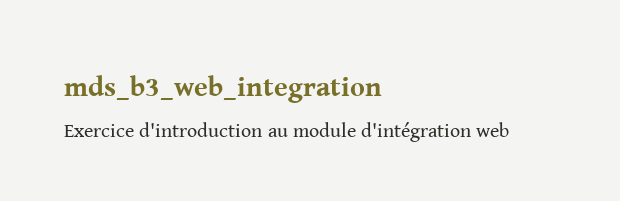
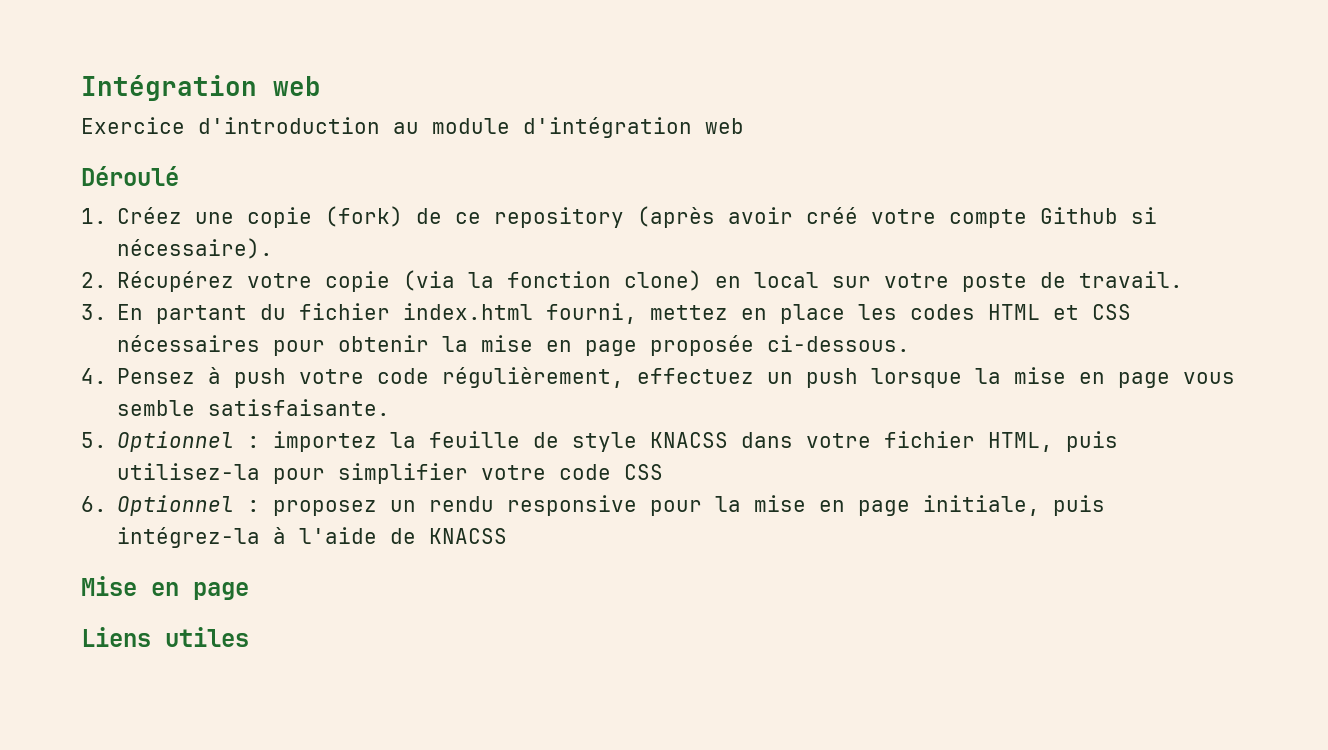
[64,75,382,103] mds_b3_web_integration -> [81,75,321,101] Intégration web
(510, 129) none -> [81,166,179,186] [81,206,1158,228] [117,238,274,259] [81,270,1184,292] [81,303,1132,324] [117,335,911,356] [81,367,1236,388] [117,399,391,416] [81,431,1119,452] [117,463,664,484] [81,495,1106,516] [117,527,508,548] [81,576,249,600] [81,627,249,647] // Déroulé // 1. Créez une copie (fork) de ce repository (après avoir créé votre compte Github si nécessaire). // 2. Récupérez votre copie (via la fonction clone) en local sur votre poste de travail. // 3. En partant du fichier index.html fourni, mettez en place les codes HTML et CSS nécessaires pour obtenir la mise en page proposée ci-dessous. // 4. Pensez à push votre code régulièrement, effectuez un push lorsque la mise en page vous semble satisfaisante. // 5. Optionnel : importez la feuille de style KNACSS dans votre fichier HTML, puis utilisez-la pour simplifier votre code CSS // 6. Optionnel : proposez un rendu responsive pour la mise en page initiale, puis intégrez-la à l'aide de KNACSS // Mise en page // Liens utiles

